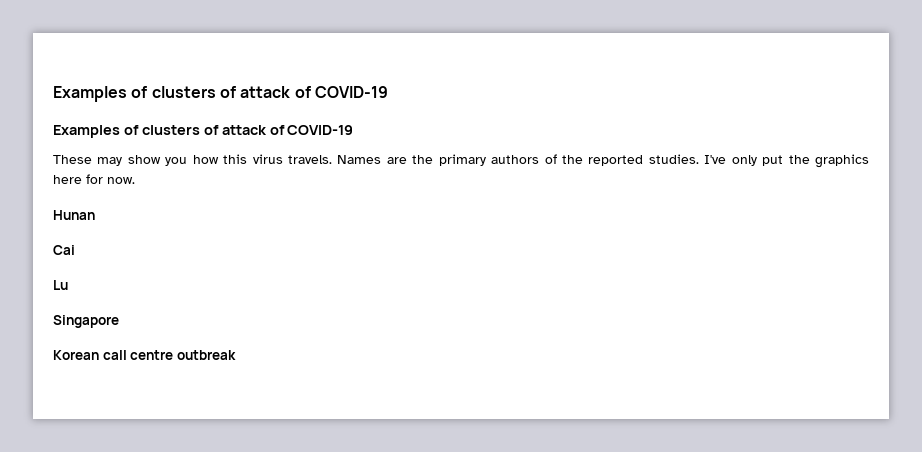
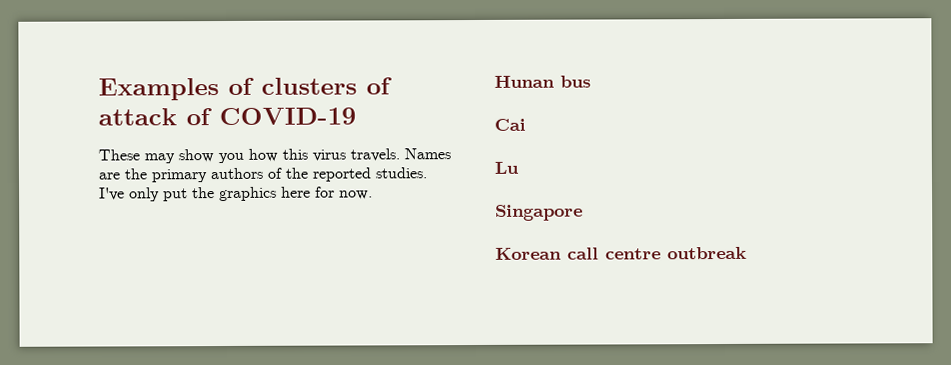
[53,86,388,102] [53,125,354,138] Examples of clusters of attack of COVID-19 // Examples of clusters of attack of COVID-19 -> [98,77,392,101] [98,107,356,126] Examples of clusters of attack of COVID-19
(95, 215) none -> [560,75,591,88] bus

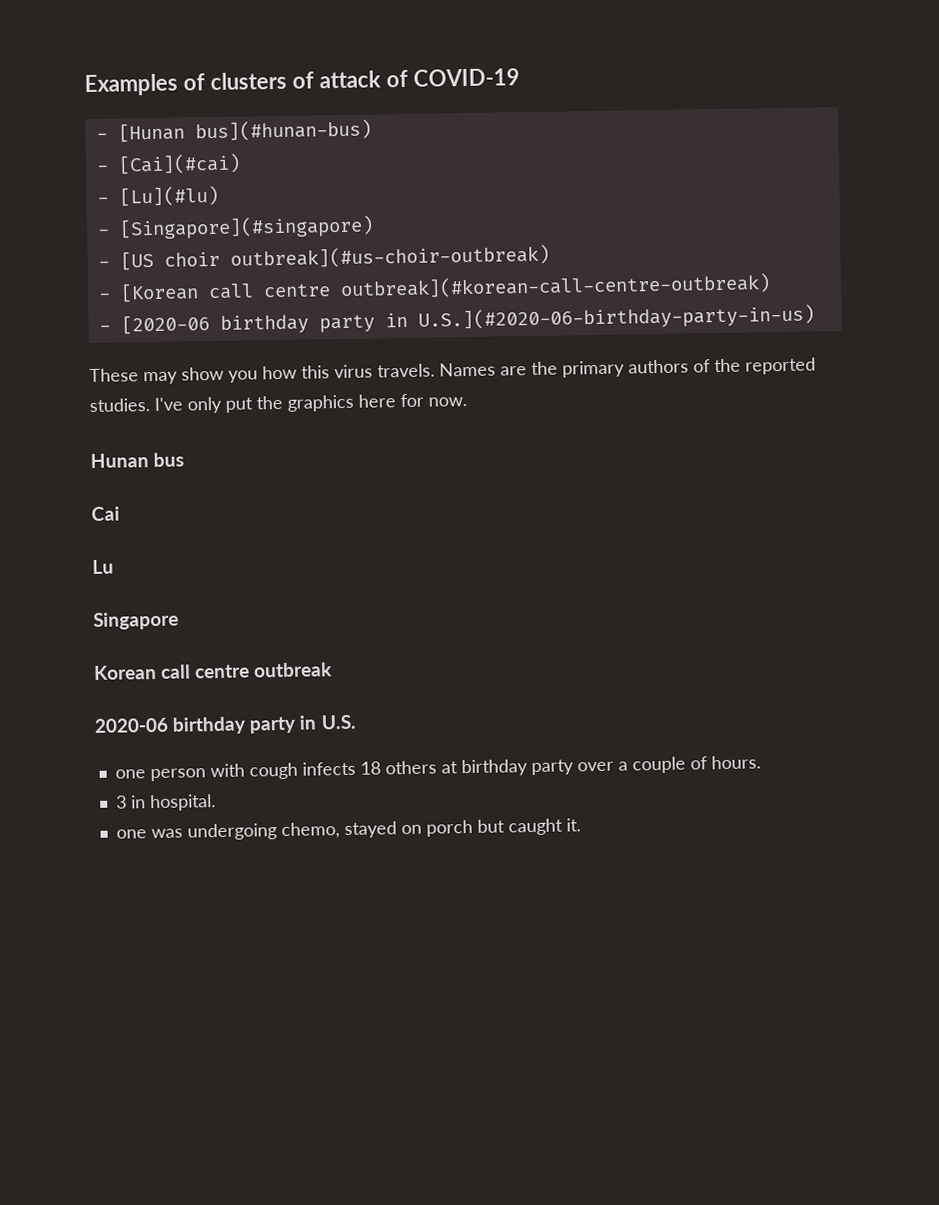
(356, 116) none -> [95,119,372,143] [96,153,241,175] [96,185,219,207] [97,215,374,240] [97,244,550,271] [98,273,771,303] [98,304,815,335] // - [Hunan bus](#hunan-bus) // - [Cai](#cai) // - [Lu](#lu) // - [Singapore](#singapore) // - [US choir outbreak](#us-choir-outbreak) // - [Korean call centre outbreak](#korean-call-centre-outbreak) // - [2020-06 birthday party in U.S.](#2020-06-birthday-party-in-us)
(747, 253) none -> [94,714,356,735] [114,755,761,782] [115,794,216,812] [115,818,581,841] // 2020-06 birthday party in U.S. // one person with cough infects 18 others at birthday party over a couple of hours. // 3 in hospital. // one was undergoing chemo, stayed on porch but caught it.

